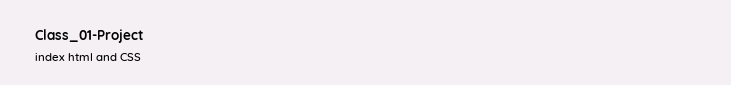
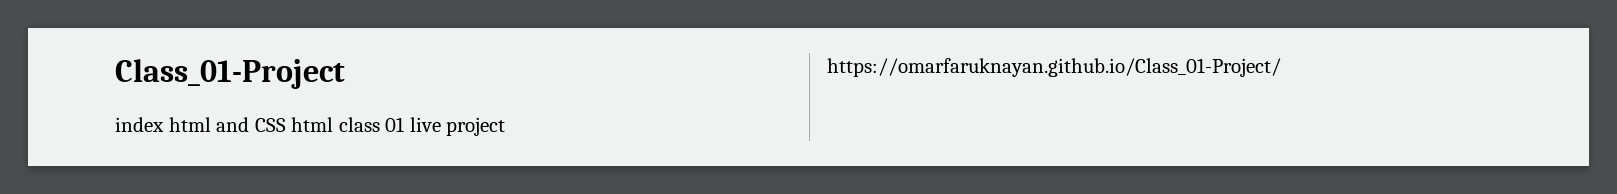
(142, 57) none -> [291,117,506,136] [827,58,1281,77] html class 01 live project https://omarfaruknayan.github.io/Class_01-Project/

